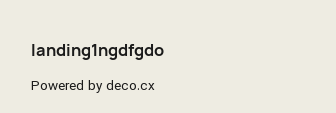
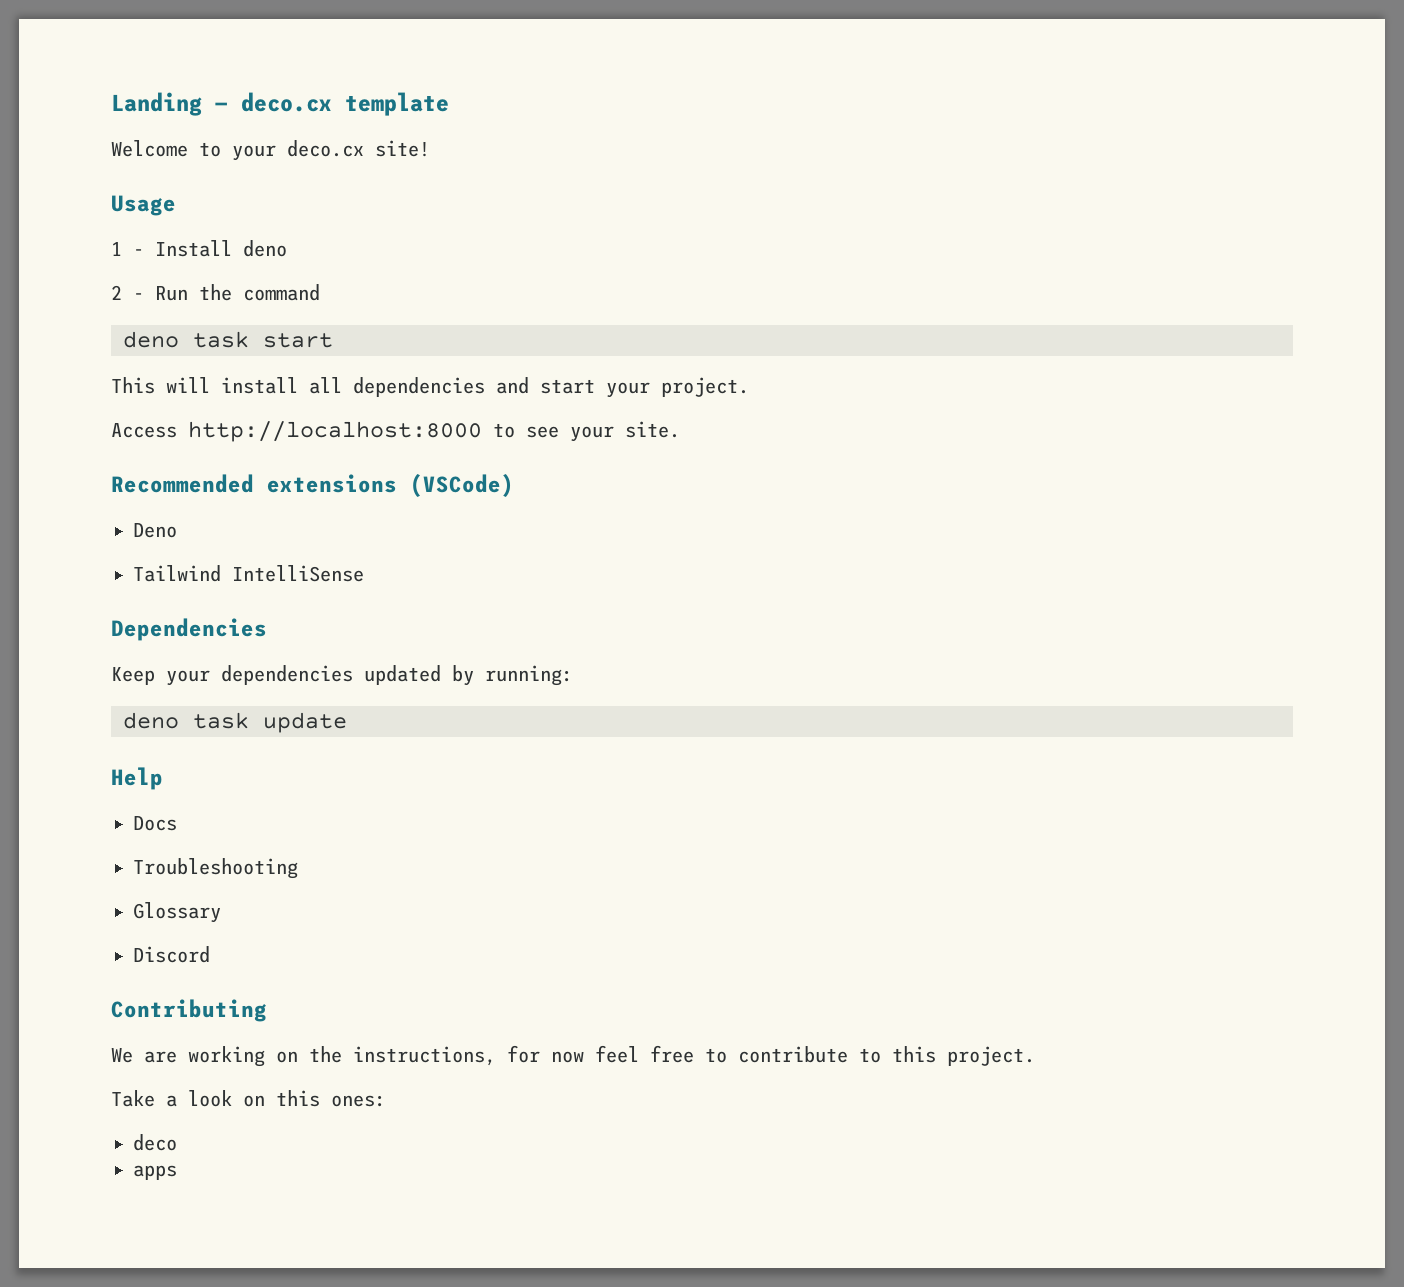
[31,44,164,60] [31,80,155,93] landing1ngdfgdo // Powered by deco.cx -> [111,92,449,116] [111,140,430,161] [111,195,176,216] [111,240,287,257] [111,284,320,301] [123,331,333,348] [111,377,749,398] [111,421,680,442] [111,474,514,497] [133,523,177,538] [133,565,364,582] [111,618,267,641] [111,665,573,686] [123,712,347,733] [111,767,163,790] [133,816,177,831] [133,858,298,879] [133,902,221,923] [133,946,210,963] [111,999,267,1022] [111,1045,1035,1067] [111,1090,386,1107] [133,1134,177,1151] [133,1165,177,1180] Landing — deco.cx template // Welcome to your deco.cx site! // Usage // 1 - Install deno // 2 - Run the command // deno task start // This will install all dependencies and start your project. // Access http://localhost:8000 to see your site. // Recommended extensions (VSCode) // Deno // Tailwind IntelliSense // Dependencies // Keep your dependencies updated by running: // deno task update // Help // Docs // Troubleshooting // Glossary // Discord // Contributing // We are working on the instructions, for now feel free to contribute to this project. // Take a look on this ones: // deco // apps

